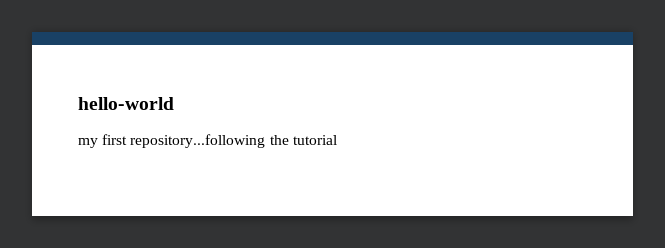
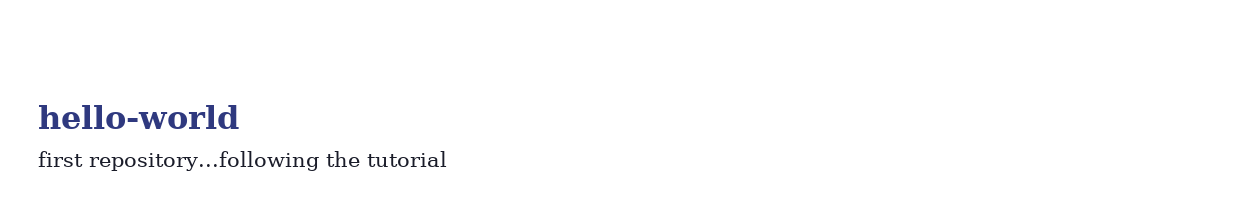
[78,138,98,148] my -> (239, 117) none

